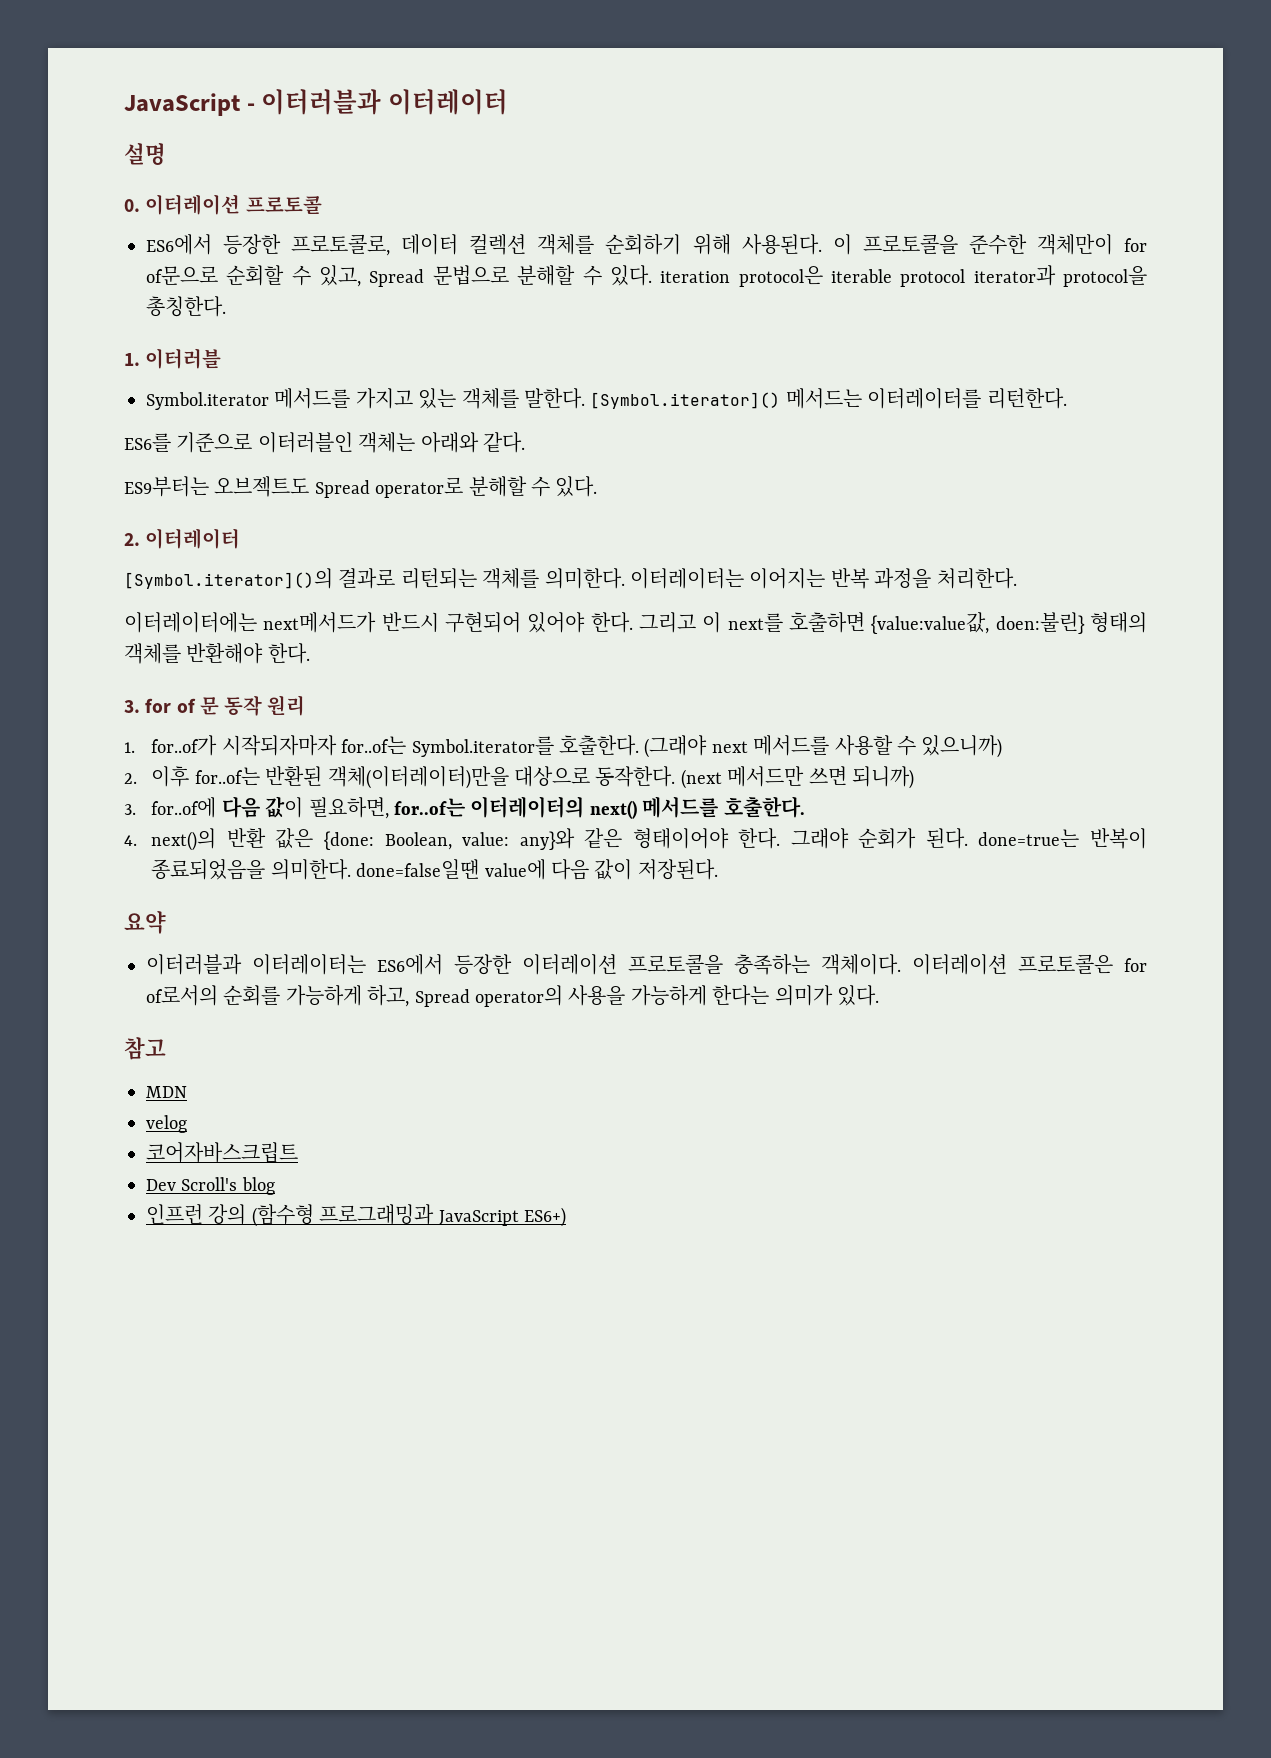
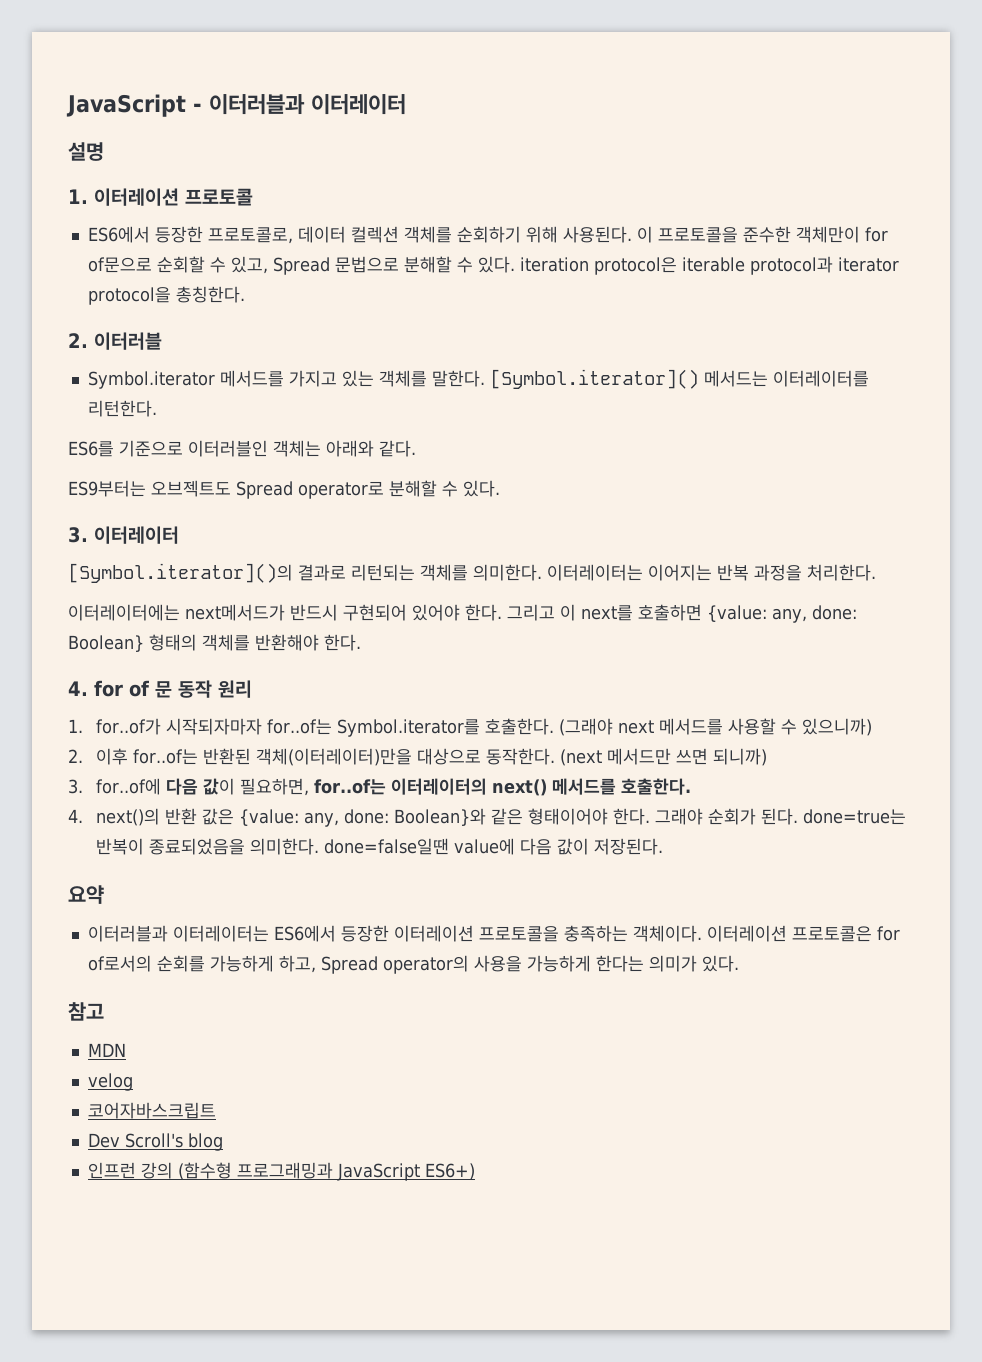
[124,199,140,212] 0. -> [68,189,88,204] 1.
[900,265,1056,287] protocol iterator과 -> [749,256,899,275] protocol과 iterator
[124,353,140,366] 1. -> [68,333,88,348] 2.
[124,533,140,546] 2. -> [68,527,88,543] 3.
[871,612,1085,634] {value:value값, doen:불린} -> [707,605,857,623] [68,635,144,652] {value: any, done: Boolean}
[124,700,140,713] 3. -> [68,681,88,696] 4.
[324,828,575,850] {done: Boolean, value: any}와 -> [238,808,486,827] {value: any, done: Boolean}와

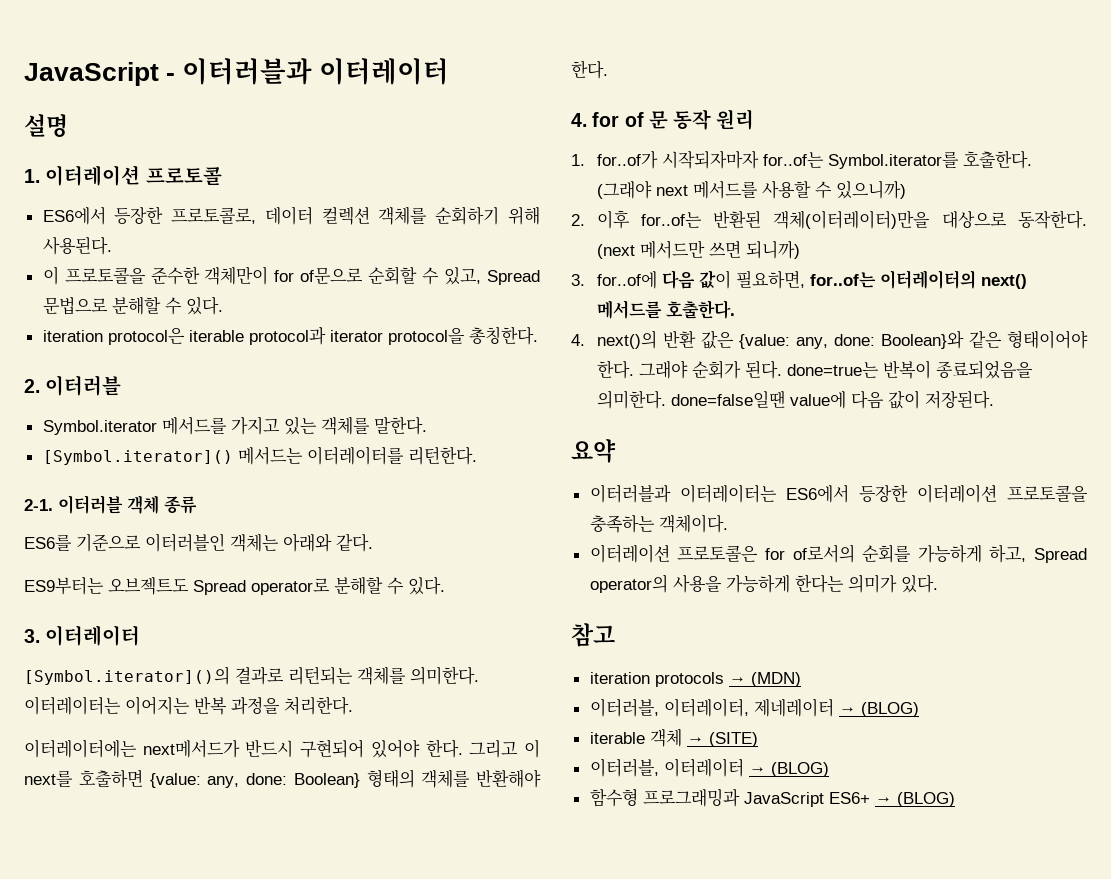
(632, 234) none -> (112, 245) //
(515, 264) none -> (223, 306) //
(485, 378) none -> (427, 425) //
(157, 408) none -> [24,495,197,514] // 2-1. 이터러블 객체 종류
(702, 933) none -> (728, 523) //
[87,1043,126,1057] [87,1073,133,1091] [87,1102,216,1119] [87,1133,223,1151] [87,1162,475,1181] MDN // velog // 코어자바스크립트 // Dev Scroll's blog // 인프런 강의 (함수형 프로그래밍과 JavaScript ES6+) -> [589,672,801,687] [589,698,919,717] [589,728,758,747] [589,758,829,777] [589,788,955,807] iteration protocols → (MDN) // 이터러블, 이터레이터, 제네레이터 → (BLOG) // iterable 객체 → (SITE) // 이터러블, 이터레이터 → (BLOG) // 함수형 프로그래밍과 JavaScript ES6+ → (BLOG)

